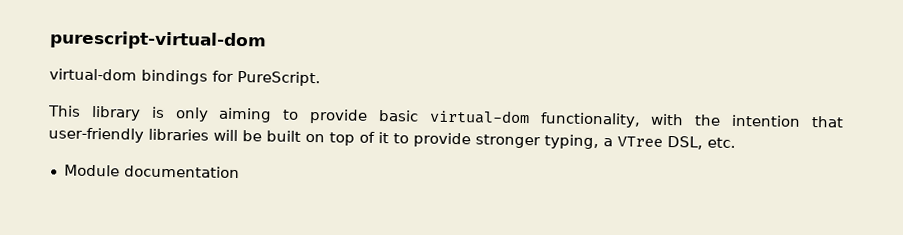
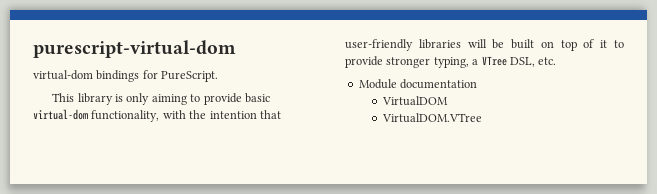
(240, 172) none -> [382,96,449,106] [382,113,483,123] // VirtualDOM // VirtualDOM.VTree

